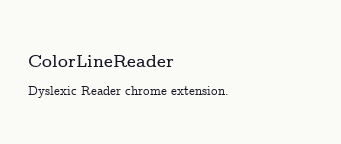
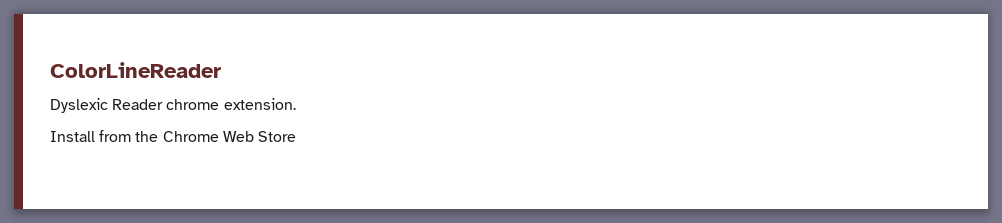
(229, 90) none -> [50,130,296,142] // Install from the Chrome Web Store

